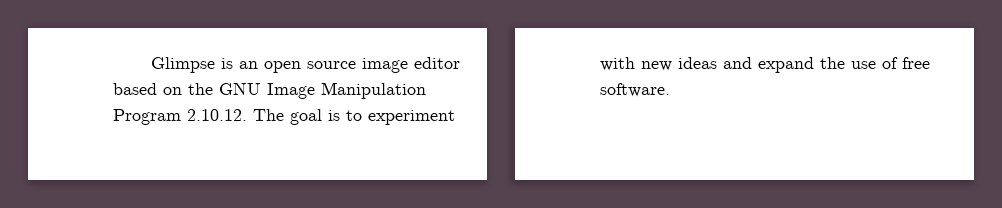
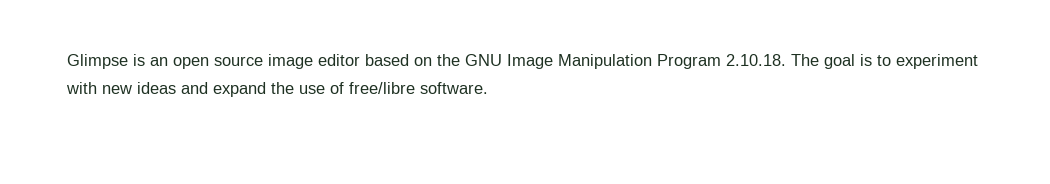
[187,109,247,121] 2.10.12. -> [726,54,786,66] 2.10.18.
[902,57,930,69] free -> [349,82,415,94] free/libre

